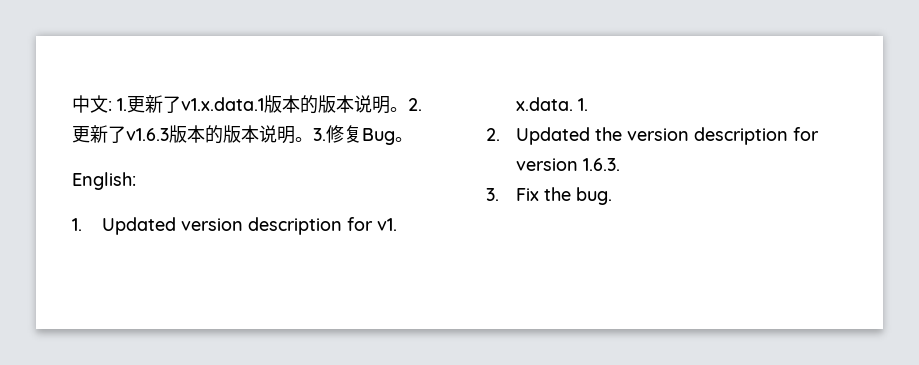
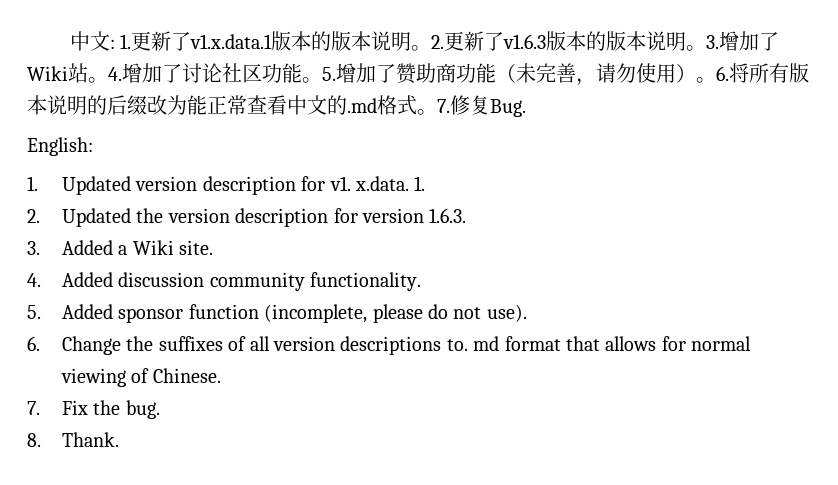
[326,125,413,145] 修复Bug。 -> [719,31,780,51] [27,63,809,86] [27,95,526,117] 增加了Wiki站。4.增加了讨论社区功能。5.增加了赞助商功能（未完善，请勿使用）。6.将所有版本说明的后缀改为能正常查看中文的.md格式。7.修复Bug.
(499, 194) none -> [61,240,214,255] [27,272,422,291] [27,304,527,323] [27,336,752,355] [60,368,221,387] [27,401,40,415] Added a Wiki site. // 4. Added discussion community functionality. // 5. Added sponsor function (incomplete, please do not use). // 6. Change the suffixes of all version descriptions to. md format that allows for normal viewing of Chinese. // 7.
(612, 196) none -> [27,432,119,447] // 8. Thank.

